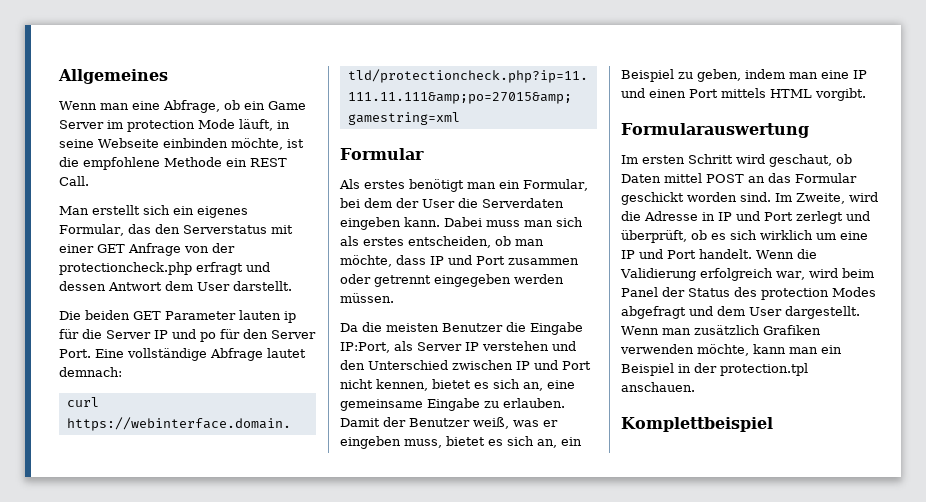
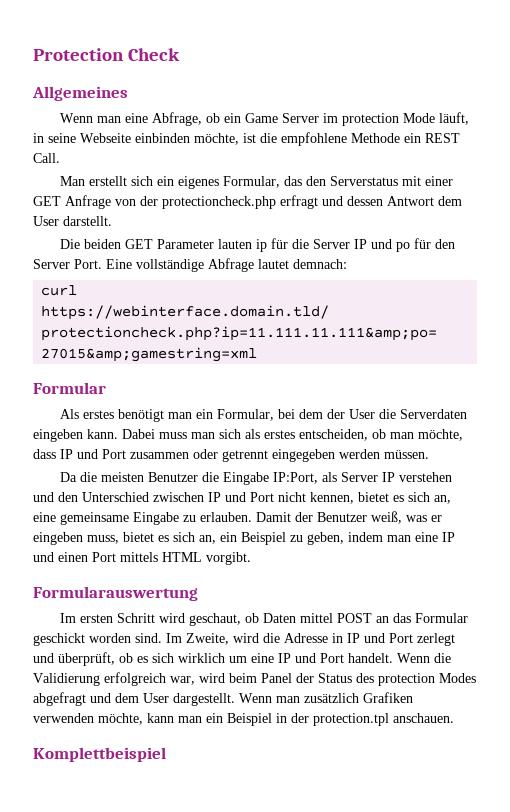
(58, 76) none -> [33,48,181,61] Protection Check //

